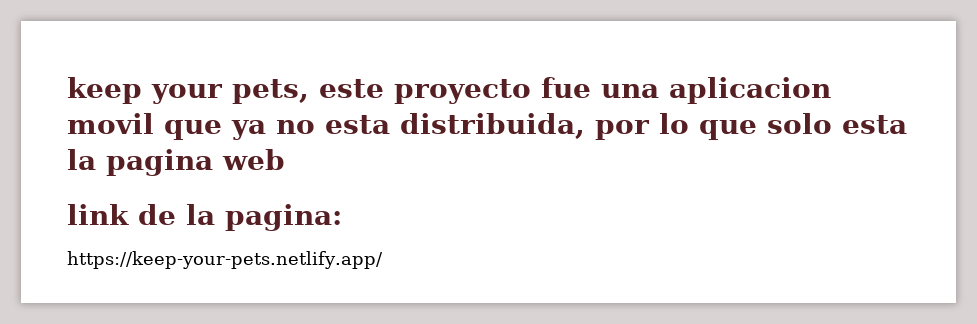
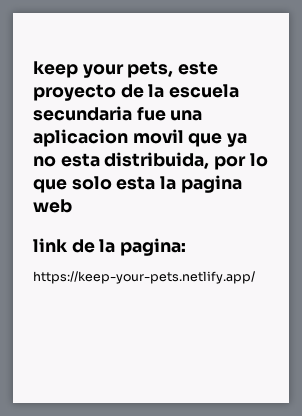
(531, 91) none -> [120,84,240,98] [33,106,132,121] de la escuela secundaria

